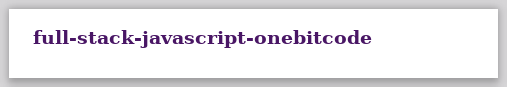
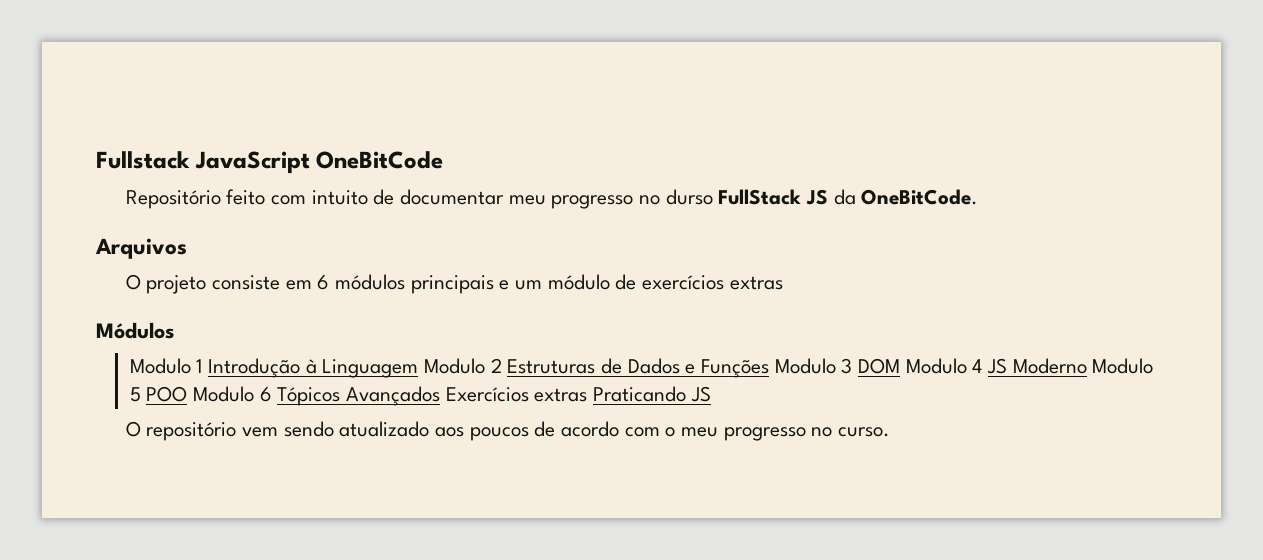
[33,30,372,48] full-stack-javascript-onebitcode -> [96,151,444,174] [125,189,979,209] [95,238,187,259] [125,274,783,294] [96,322,174,339] [129,358,1154,378] [129,386,711,406] [125,421,891,441] Fullstack JavaScript OneBitCode // Repositório feito com intuito de documentar meu progresso no durso FullStack JS da OneBitCode. // Arquivos // O projeto consiste em 6 módulos principais e um módulo de exercícios extras // Módulos // Modulo 1 Introdução à Linguagem Modulo 2 Estruturas de Dados e Funções Modulo 3 DOM Modulo 4 JS Moderno Modulo 5 POO Modulo 6 Tópicos Avançados Exercícios extras Praticando JS // O repositório vem sendo atualizado aos poucos de acordo com o meu progresso no curso.

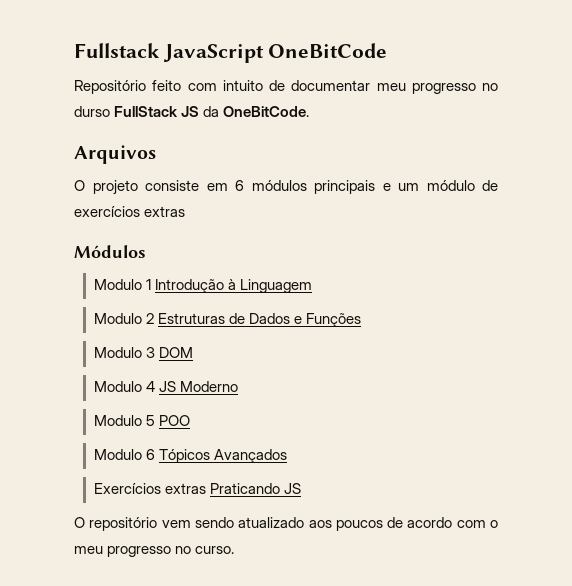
(419, 368) none -> (313, 286) //
(770, 368) none -> (362, 320) //
(901, 366) none -> (194, 352) //
(1087, 366) none -> (239, 386) //
(188, 394) none -> (191, 420) //
(441, 396) none -> (288, 456) //

